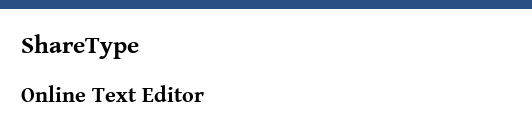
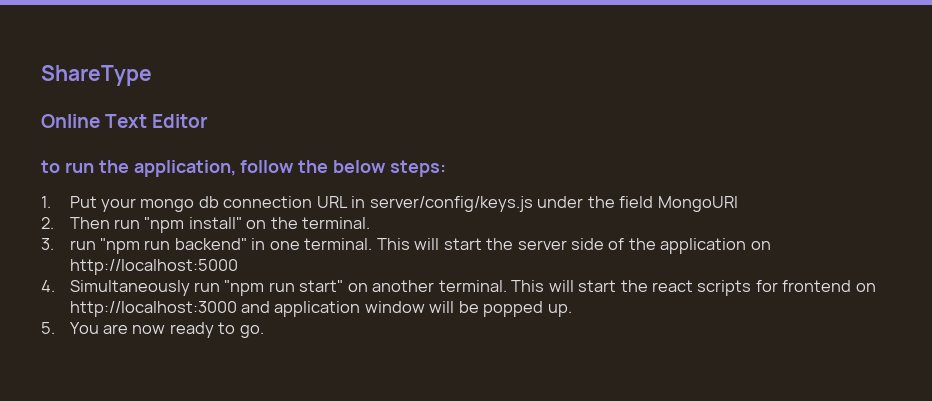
(204, 93) none -> [41,160,447,177] [41,196,738,212] [41,217,371,233] [41,238,771,254] [69,259,238,275] [41,280,876,296] [69,301,572,317] [41,322,264,338] // to run the application, follow the below steps: // 1. Put your mongo db connection URL in server/config/keys.js under the field MongoURI // 2. Then run "npm install" on the terminal. // 3. run "npm run backend" in one terminal. This will start the server side of the application on http://localhost:5000 // 4. Simultaneously run "npm run start" on another terminal. This will start the react scripts for frontend on http://localhost:3000 and application window will be popped up. // 5. You are now ready to go.

